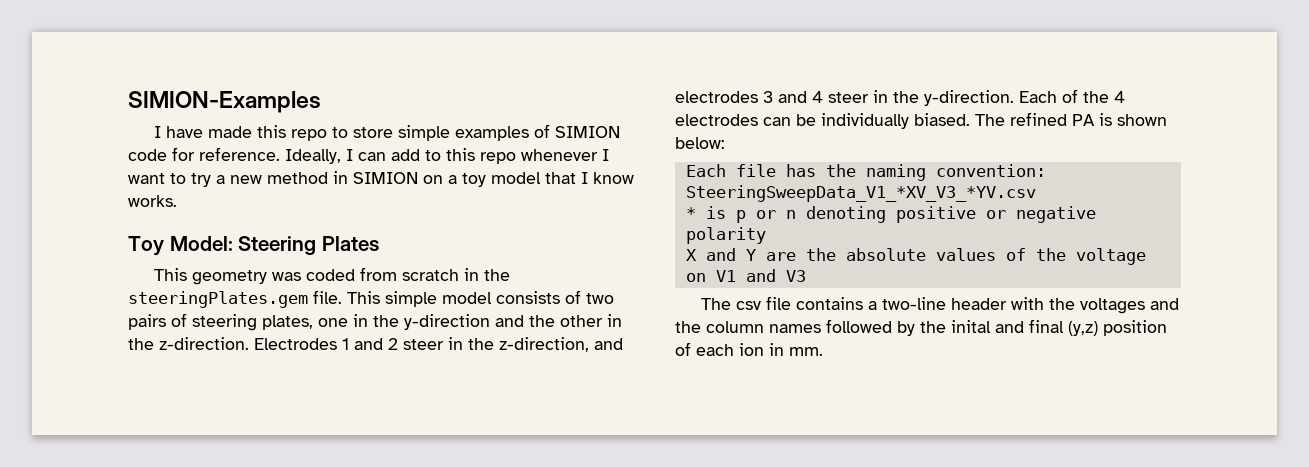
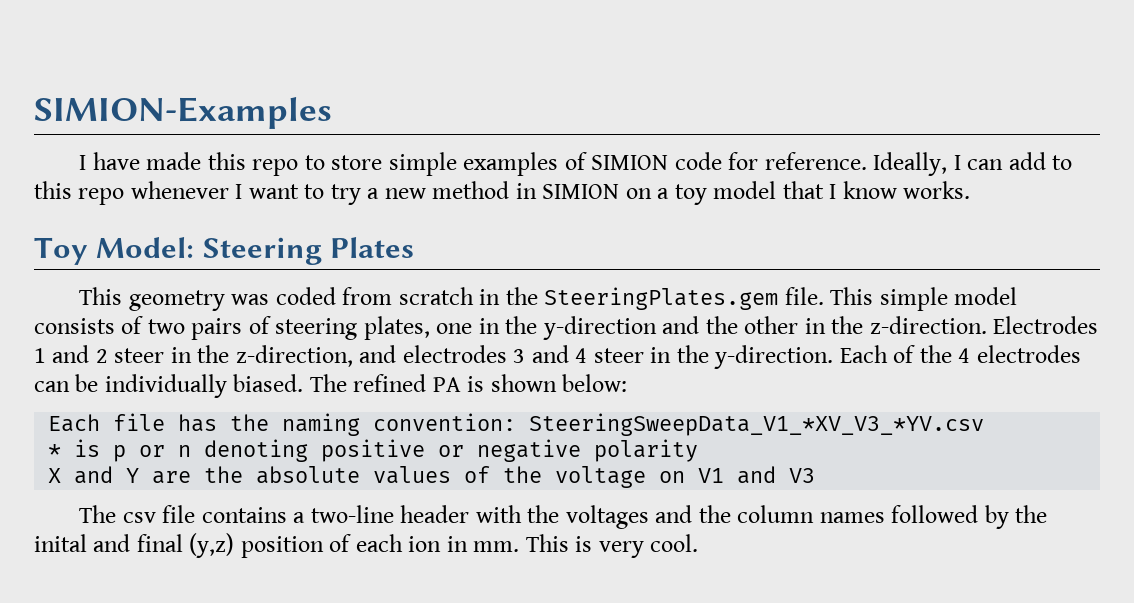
[128,291,308,308] steeringPlates.gem -> [544,287,779,310] SteeringPlates.gem
(823, 351) none -> [525,534,699,558] This is very cool.

